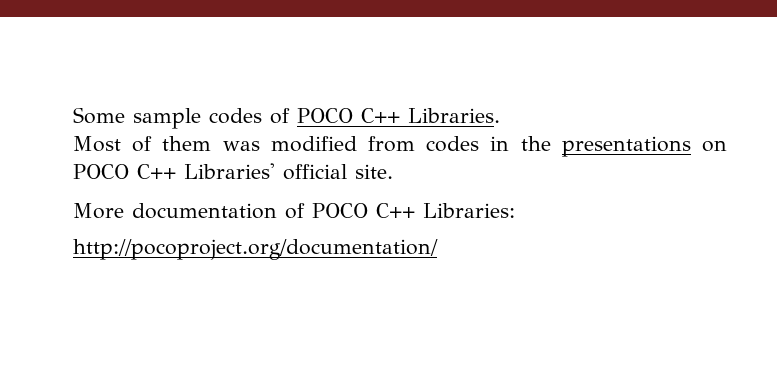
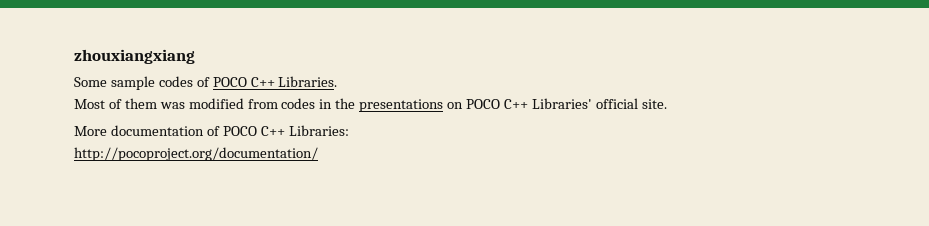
(73, 115) none -> [74,49,195,64] zhouxiangxiang //

